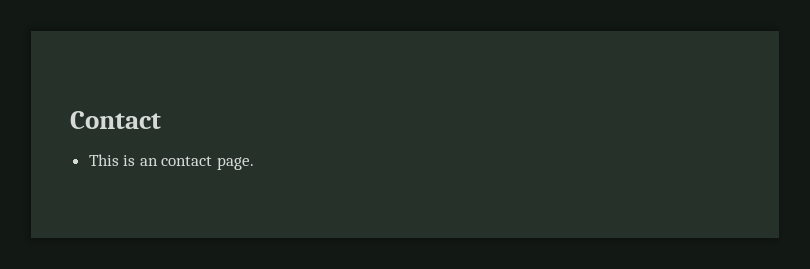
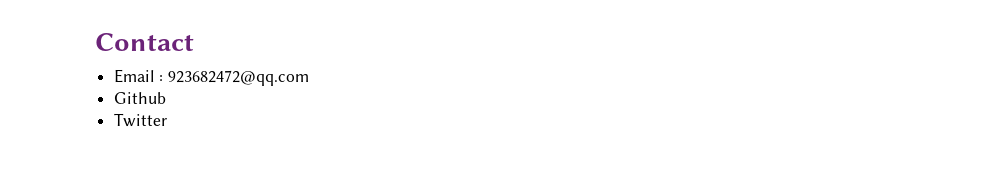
[88,154,255,170] This is an contact page. -> [114,69,309,86] [114,92,167,104] [114,113,168,127] Email : 923682472@qq.com // Github // Twitter

